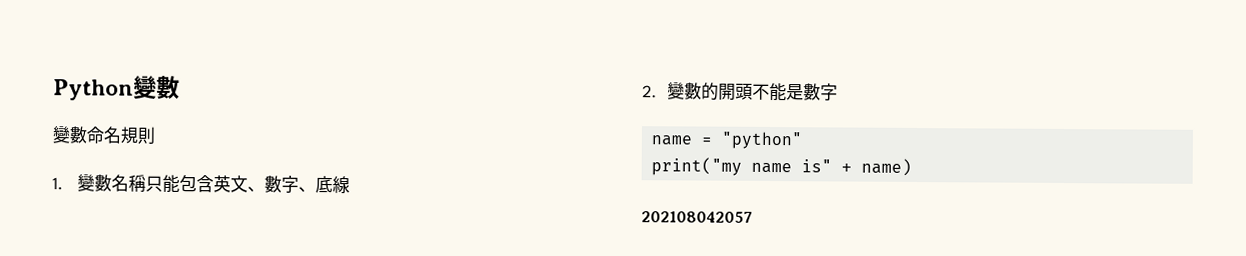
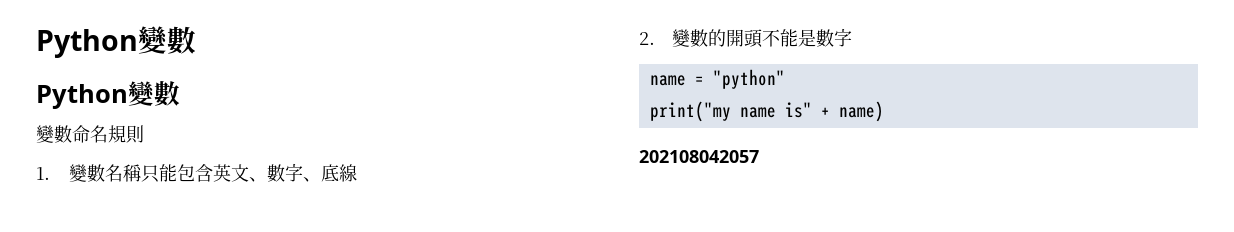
[53,75,180,101] Python變數 -> [36,26,196,58] [36,81,180,109] Python變數 // Python變數

